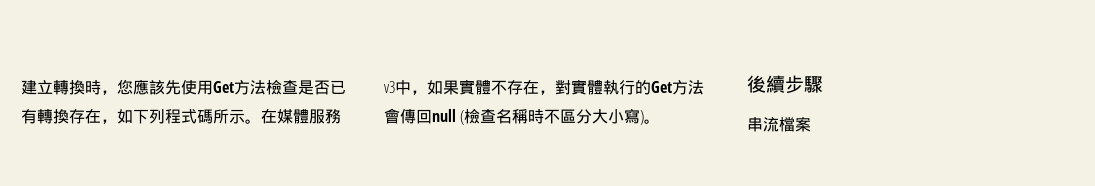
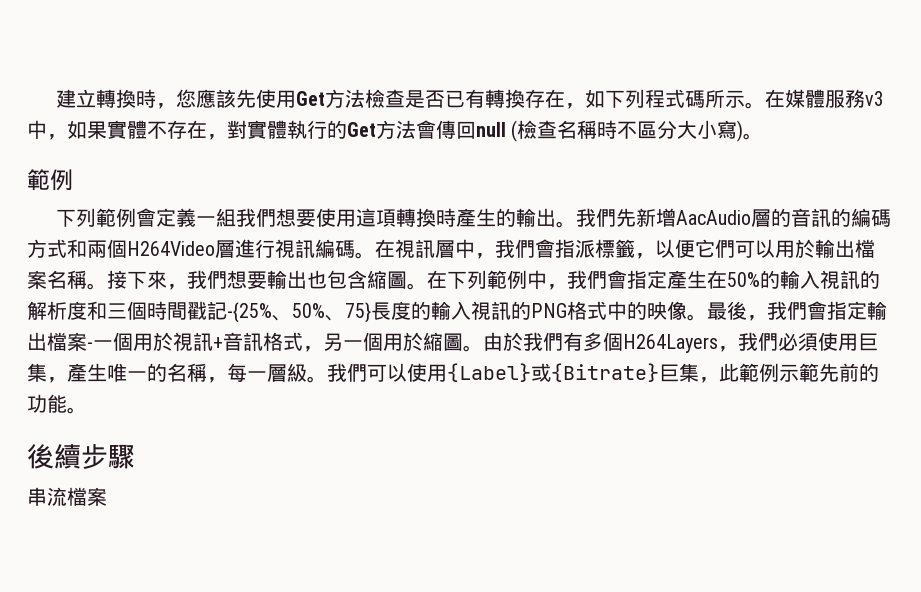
(661, 121) none -> [27,169,73,191] [56,208,892,228] [27,239,875,259] [27,270,880,290] [27,301,887,323] [27,332,878,353] [27,363,879,383] [27,394,87,414] // 範例 // 下列範例會定義一組我們想要使用這項轉換時產生的輸出。我們先新增AacAudio層的音訊的編碼方式和兩個H264Video層進行視訊編碼。在視訊層中，我們會指派標籤，以便它們可以用於輸出檔案名稱。接下來，我們想要輸出也包含縮圖。在下列範例中，我們會指定產生在50%的輸入視訊的解析度和三個時間戳記-{25%、50%、75}長度的輸入視訊的PNG格式中的映像。最後，我們會指定輸出檔案-一個用於視訊+音訊格式，另一個用於縮圖。由於我們有多個H264Layers，我們必須使用巨集，產生唯一的名稱，每一層級。我們可以使用{Label}或{Bitrate}巨集，此範例示範先前的功能。

